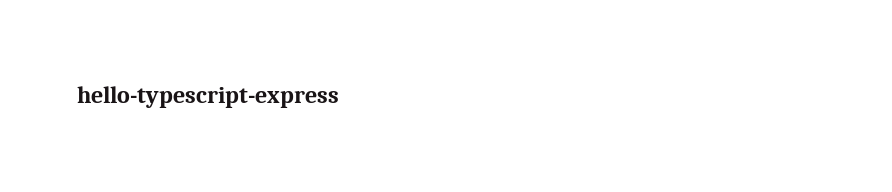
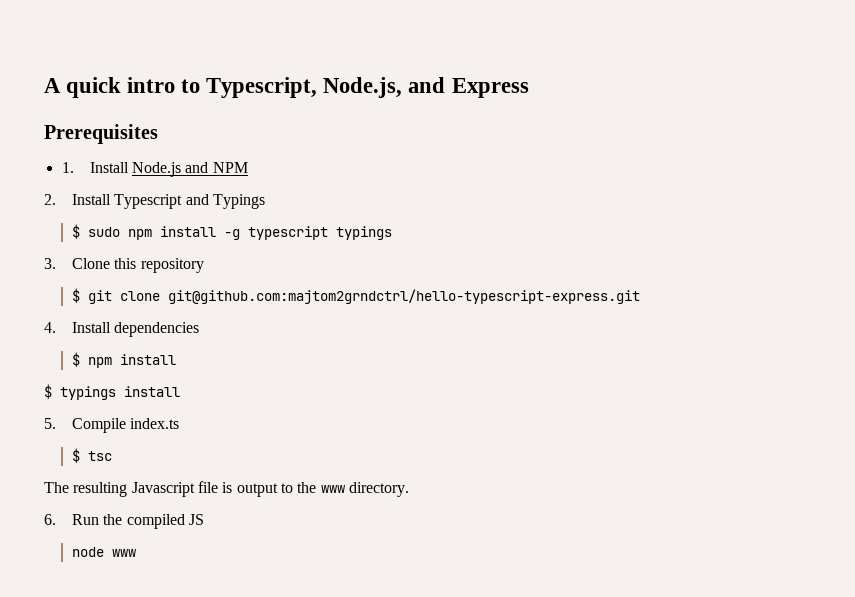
[77,86,339,108] hello-typescript-express -> [44,77,529,98] [44,124,158,144] [61,162,248,177] [44,194,265,209] [71,224,392,240] [44,258,204,273] [71,288,640,304] [44,322,200,337] [71,352,176,368] [44,384,180,400] [44,418,180,433] [71,448,112,463] [44,481,409,497] [44,514,204,529] [71,547,136,557] A quick intro to Typescript, Node.js, and Express // Prerequisites // 1. Install Node.js and NPM // 2. Install Typescript and Typings // $ sudo npm install -g typescript typings // 3. Clone this repository // $ git clone git@github.com:majtom2grndctrl/hello-typescript-express.git // 4. Install dependencies // $ npm install // $ typings install // 5. Compile index.ts // $ tsc // The resulting Javascript file is output to the www directory. // 6. Run the compiled JS // node www

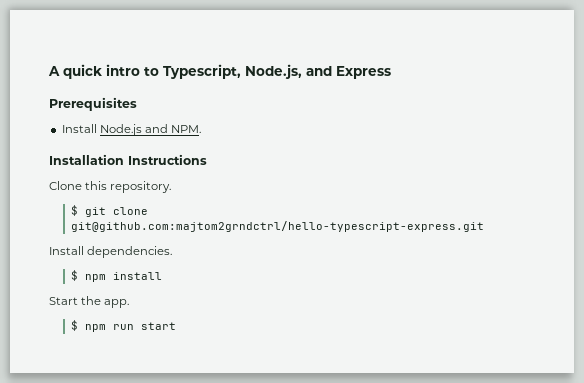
[61,162,74,173] 1. -> (137, 104) none
[212,162,248,173] [44,194,265,209] [71,224,392,240] [44,258,56,269] NPM // 2. Install Typescript and Typings // $ sudo npm install -g typescript typings // 3. -> [170,125,201,133] [49,154,207,165] NPM. // Installation Instructions //
[140,258,204,273] repository -> [110,181,172,193] repository.
[44,322,200,337] 4. Install dependencies -> [49,246,173,258] Install dependencies.
[44,384,180,400] [44,418,180,433] [71,448,112,463] [44,481,409,497] [44,514,204,529] [71,547,136,557] $ typings install // 5. Compile index.ts // $ tsc // The resulting Javascript file is output to the www directory. // 6. Run the compiled JS // node www -> [49,296,130,308] [70,320,176,332] Start the app. // $ npm run start

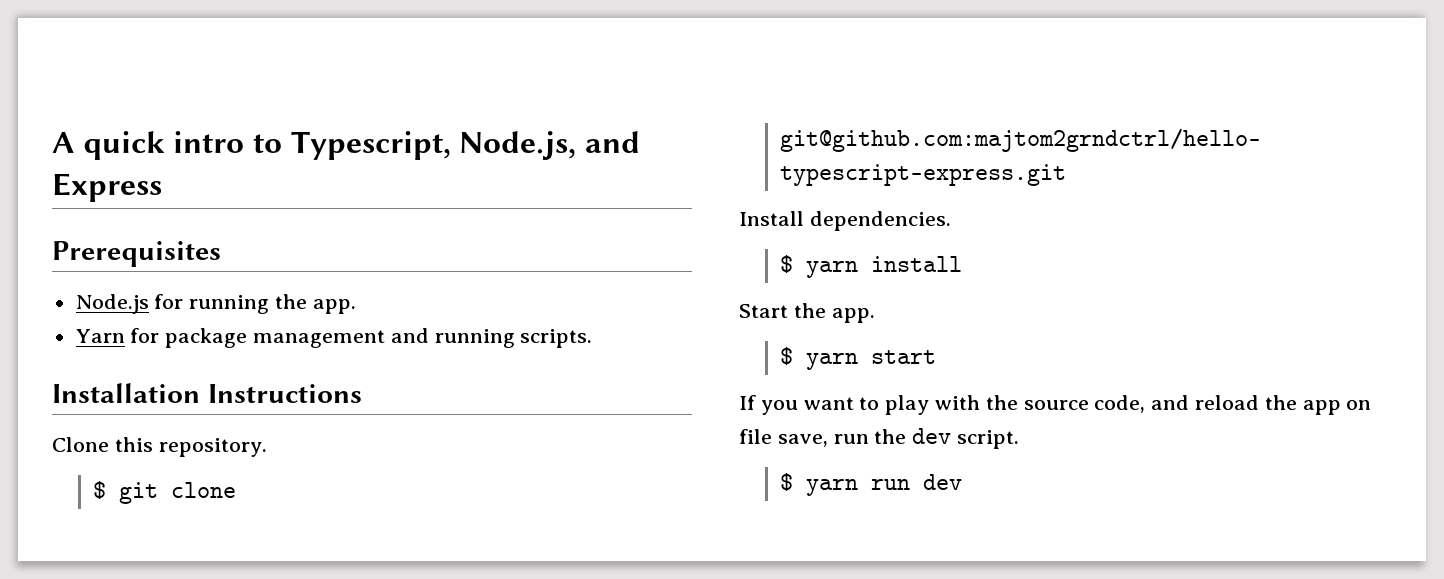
[61,124,201,136] Install Node.js and NPM. -> [75,294,356,314] [75,328,593,348] Node.js for running the app. // Yarn for package management and running scripts.
[84,274,106,282] npm -> [805,261,858,278] yarn
[84,322,176,332] npm run start -> [805,350,936,370] [739,395,1372,415] [739,428,1020,449] [779,473,962,496] yarn start // If you want to play with the source code, and reload the app on file save, run the dev script. // $ yarn run dev

